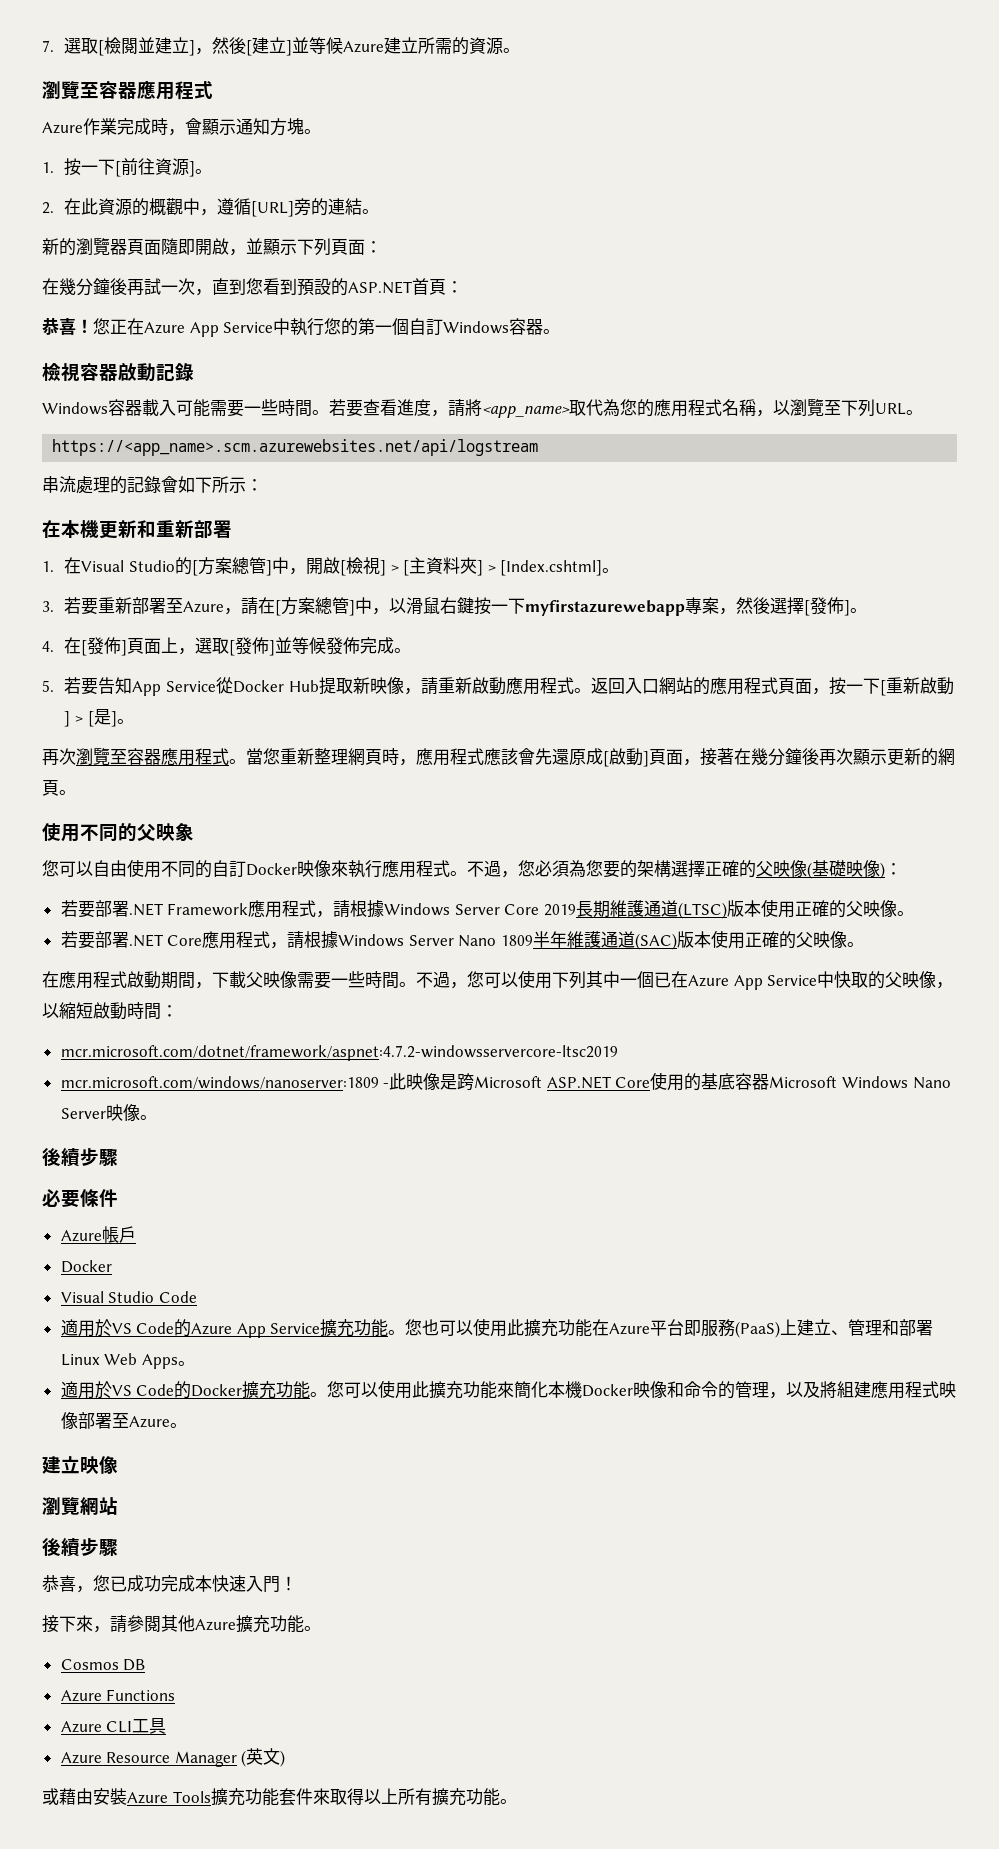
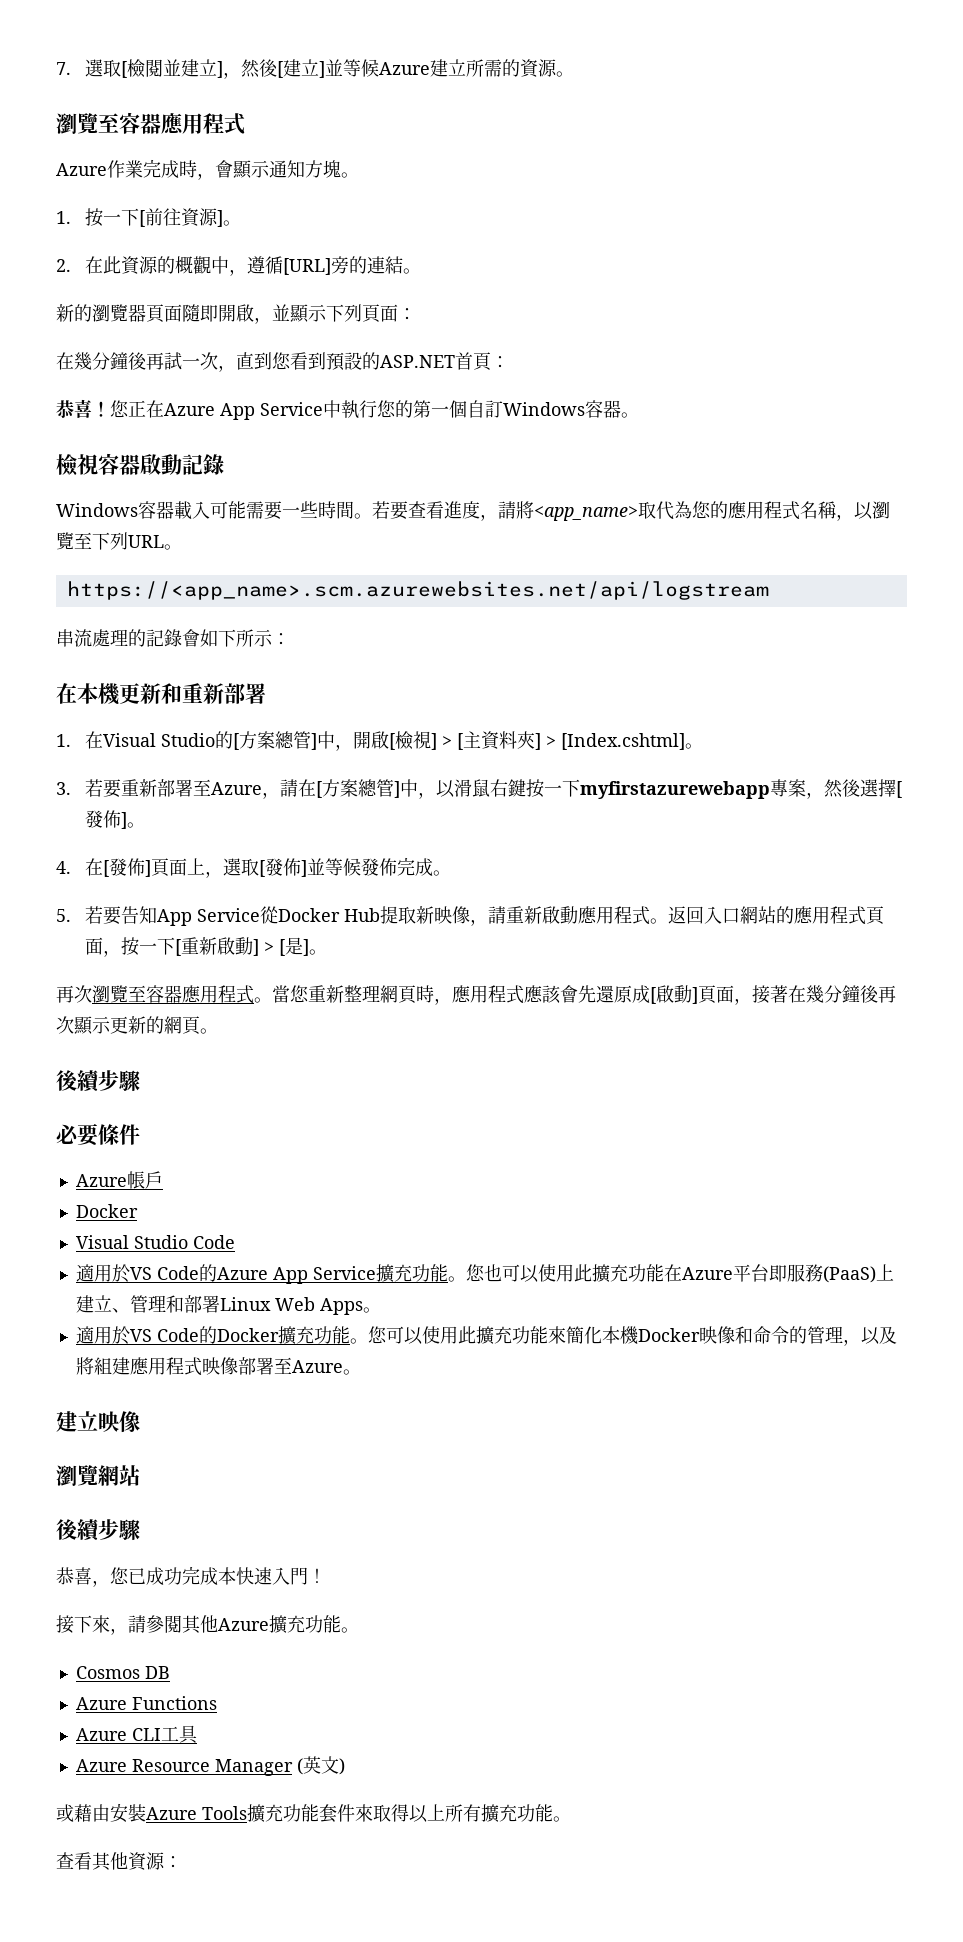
[42,823,194,842] [42,859,902,879] [60,899,915,919] [60,930,865,950] [42,970,954,990] [42,1002,178,1020] [60,1045,618,1061] [60,1072,951,1091] [60,1104,157,1121] // 使用不同的父映象 // 您可以自由使用不同的自訂Docker映像來執行應用程式。不過，您必須為您要的架構選擇正確的父映像(基礎映像)： // 若要部署.NET Framework應用程式，請根據Windows Server Core 2019長期維護通道(LTSC)版本使用正確的父映像。 // 若要部署.NET Core應用程式，請根據Windows Server Nano 1809半年維護通道(SAC)版本使用正確的父映像。 // 在應用程式啟動期間，下載父映像需要一些時間。不過，您可以使用下列其中一個已在Azure App Service中快取的父映像，以縮短啟動時間： // mcr.microsoft.com/dotnet/framework/aspnet:4.7.2-windowsservercore-ltsc2019 // mcr.microsoft.com/windows/nanoserver:1809 -此映像是跨Microsoft ASP.NET Core使用的基底容器Microsoft Windows Nano Server映像。 -> (218, 1031) none
(517, 1801) none -> [56,1852,182,1871] // 查看其他資源：

